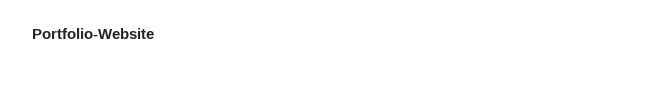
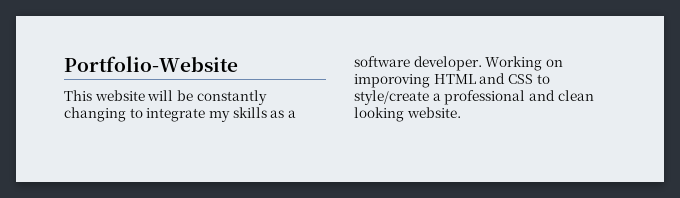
(154, 33) none -> [64,90,267,105] [64,107,296,122] [354,56,563,71] [354,73,550,88] [354,90,594,105] [354,107,461,122] // This website will be constantly changing to integrate my skills as a software developer. Working on imporoving HTML and CSS to style/create a professional and clean looking website.

